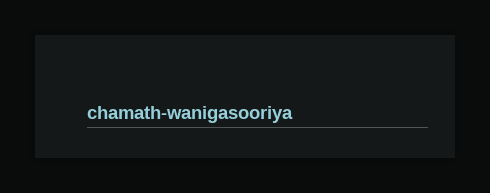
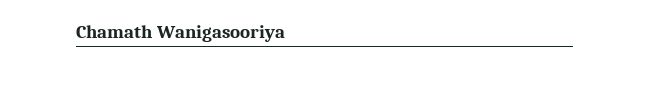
[87,106,293,123] chamath-wanigasooriya -> [76,25,285,42] Chamath Wanigasooriya

